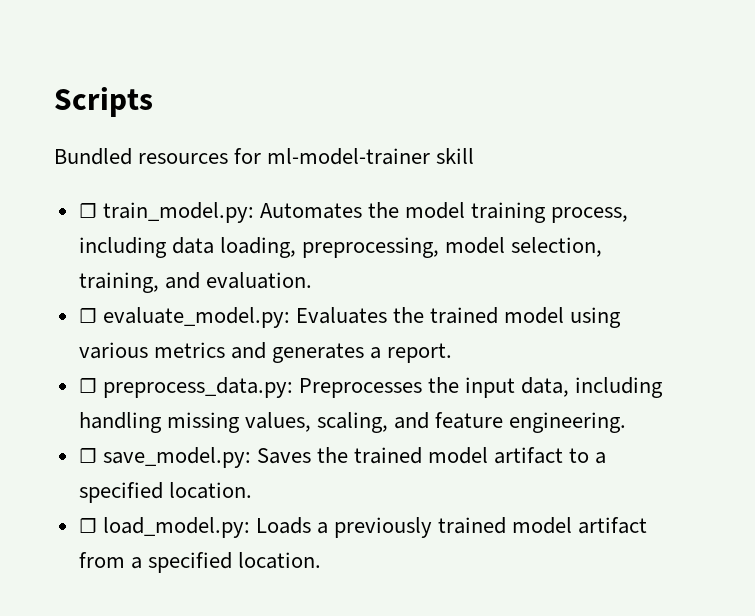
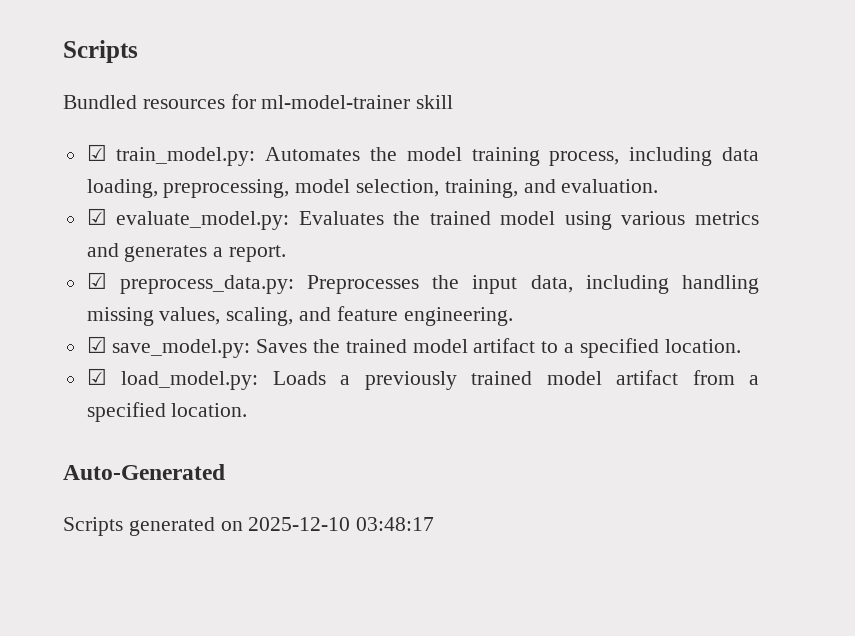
[78,203,97,218] ☐ -> [86,144,107,161] ☑
[78,308,97,323] ☐ -> [86,208,107,225] ☑
[78,378,97,393] ☐ -> [86,272,107,289] ☑
[78,448,97,463] ☐ -> [86,336,107,353] ☑
[78,518,97,533] ☐ -> [86,368,107,385] ☑
(321, 560) none -> [63,464,225,480] [63,517,435,536] // Auto-Generated // Scripts generated on 2025-12-10 03:48:17

